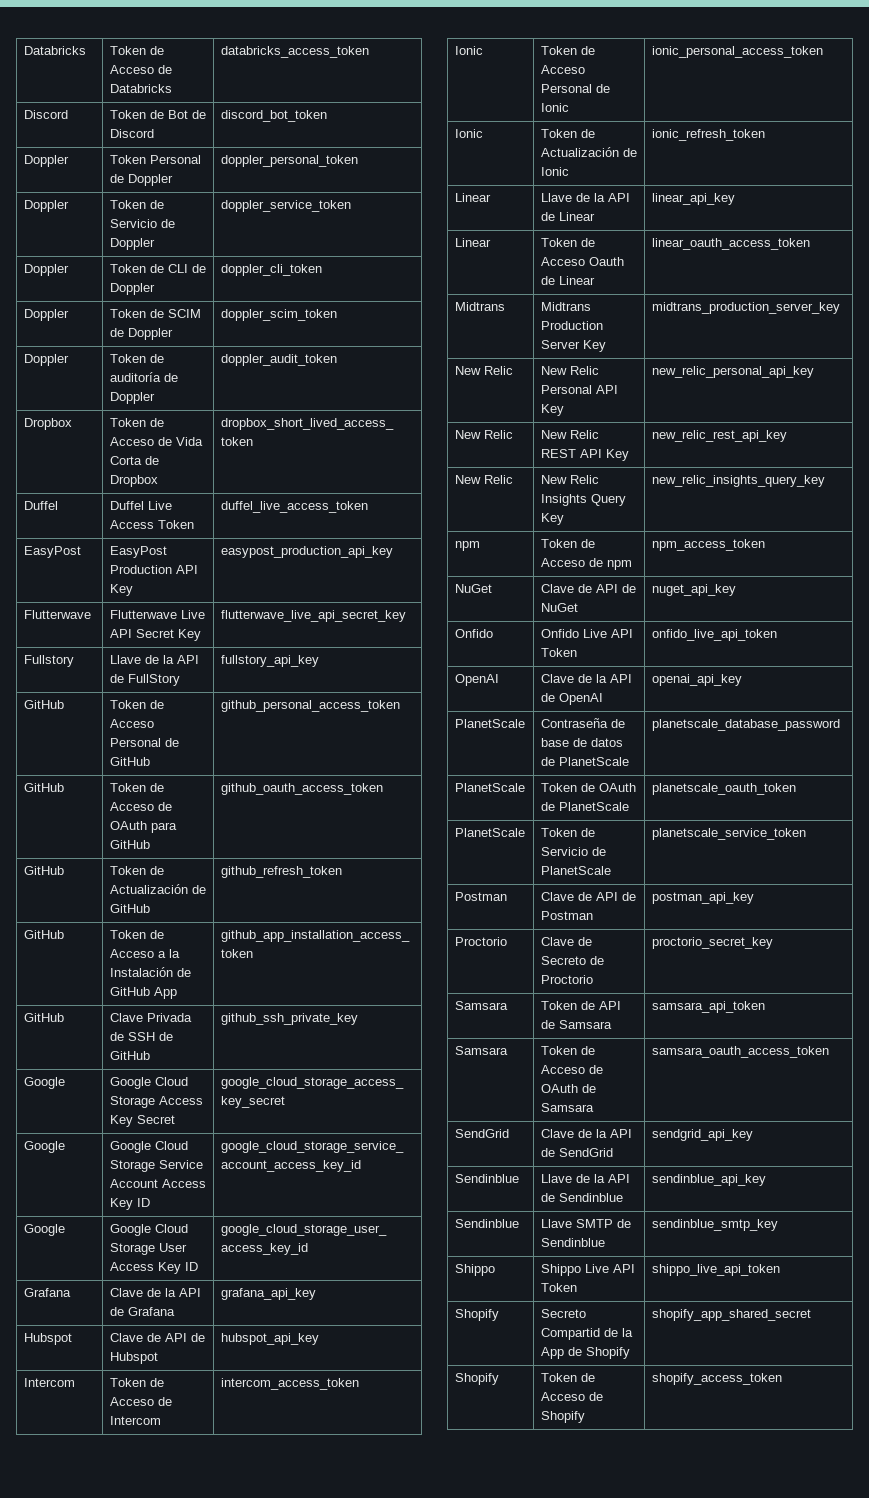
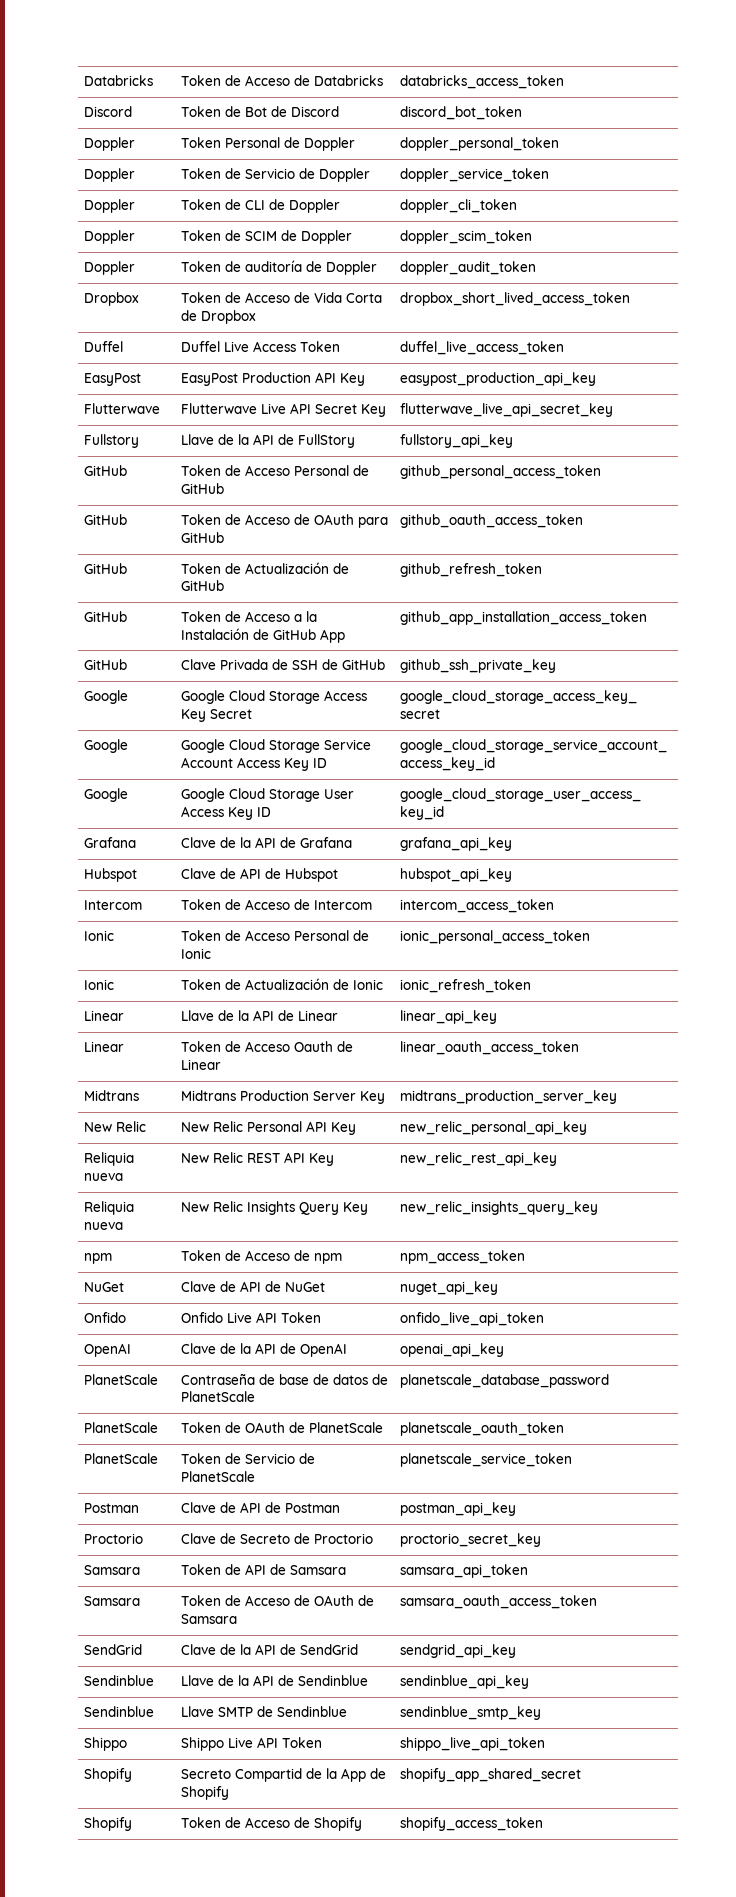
[454,430,513,439] New Relic -> [84,1152,135,1166] [84,1173,124,1181] Reliquia nueva
[454,475,513,484] New Relic -> [84,1201,135,1215] [84,1222,124,1230] Reliquia nueva

